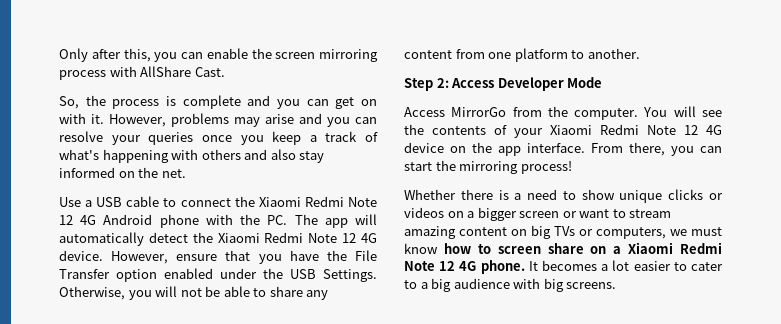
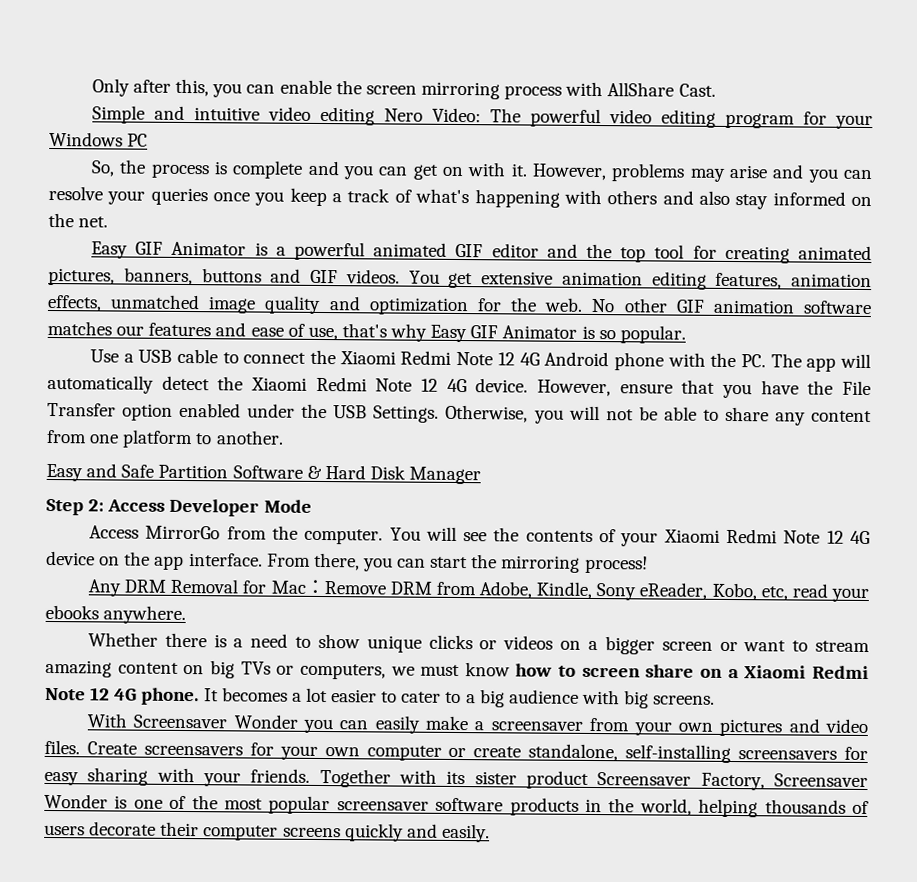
(225, 72) none -> [91,105,873,130] [49,131,149,147] // Simple and intuitive video editing Nero Video: The powerful video editing program for your Windows PC
(186, 173) none -> [90,241,873,264] [48,267,872,290] [47,294,872,316] [47,320,686,344] // Easy GIF Animator is a powerful animated GIF editor and the top tool for creating animated pictures, banners, buttons and GIF videos. You get extensive animation editing features, animation effects, unmatched image quality and optimization for the web. No other GIF animation software matches our features and ease of use, that's why Easy GIF Animator is so popular.
(640, 53) none -> [46,463,482,485] // Easy and Safe Partition Software & Hard Disk Manager
(572, 167) none -> [87,578,870,603] [45,604,187,625] // Any DRM Removal for Mac：Remove DRM from Adobe, Kindle, Sony eReader, Kobo, etc, read your ebooks anywhere.
(617, 285) none -> [86,713,868,737] [44,739,868,764] [44,767,869,791] [44,793,869,818] [44,821,490,843] // With Screensaver Wonder you can easily make a screensaver from your own pictures and video files. Create screensavers for your own computer or create standalone, self-installing screensavers for easy sharing with your friends. Together with its sister product Screensaver Factory, Screensaver Wonder is one of the most popular screensaver software products in the world, helping thousands of users decorate their computer screens quickly and easily.

